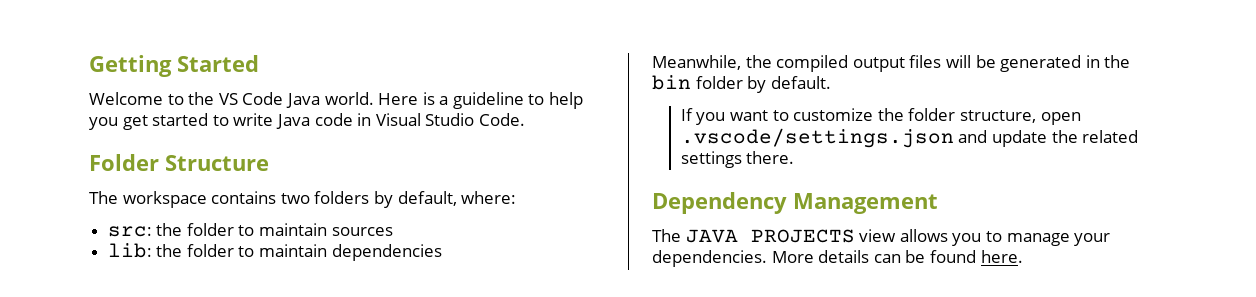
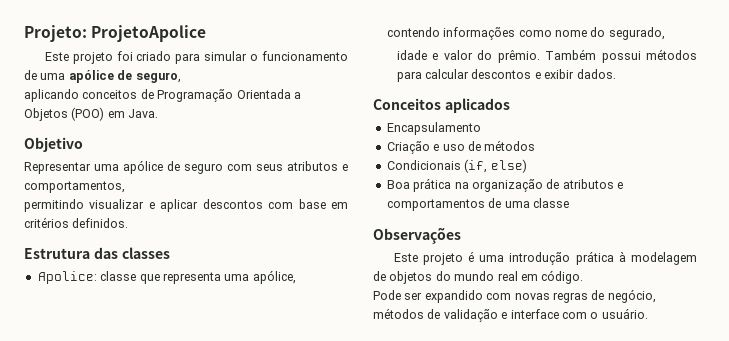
[89,55,259,77] [89,92,584,109] [89,113,525,130] [89,154,269,171] [89,191,517,208] [107,223,393,237] [107,243,442,261] [652,55,1131,72] [652,75,831,93] [680,108,1081,125] [680,128,1139,148] [680,151,795,168] [652,192,938,214] [652,229,1111,246] [652,250,1023,267] Getting Started // Welcome to the VS Code Java world. Here is a guideline to help you get started to write Java code in Visual Studio Code. // Folder Structure // The workspace contains two folders by default, where: // src: the folder to maintain sources // lib: the folder to maintain dependencies // Meanwhile, the compiled output files will be generated in the bin folder by default. // If you want to customize the folder structure, open .vscode/settings.json and update the related settings there. // Dependency Management // The JAVA PROJECTS view allows you to manage your dependencies. More details can be found here. -> [24,25,207,42] [44,51,349,64] [24,70,181,83] [24,89,301,102] [24,107,159,121] [24,137,83,152] [24,160,348,174] [24,181,125,193] [24,199,348,212] [24,217,129,228] [24,247,170,259] [37,270,296,284] [386,27,665,40] [396,49,697,63] [396,69,616,82] [373,98,510,113] [386,122,481,135] [386,140,536,154] [386,159,527,173] [386,178,623,192] [386,198,569,211] [373,227,461,244] [393,251,697,265] [373,270,584,284] [373,289,656,303] [373,308,648,322] Projeto: ProjetoApolice // Este projeto foi criado para simular o funcionamento de uma apólice de seguro, // aplicando conceitos de Programação Orientada a Objetos (POO) em Java. // Objetivo // Representar uma apólice de seguro com seus atributos e comportamentos, // permitindo visualizar e aplicar descontos com base em critérios definidos. // Estrutura das classes // Apolice: classe que representa uma apólice, contendo informações como nome do segurado, // idade e valor do prêmio. Também possui métodos para calcular descontos e exibir dados. // Conceitos aplicados // Encapsulamento // Criação e uso de métodos // Condicionais (if, else) // Boa prática na organização de atributos e comportamentos de uma classe // Observações // Este projeto é uma introdução prática à modelagem de objetos do mundo real em código. // Pode ser expandido com novas regras de negócio, métodos de validação e interface com o usuário.

